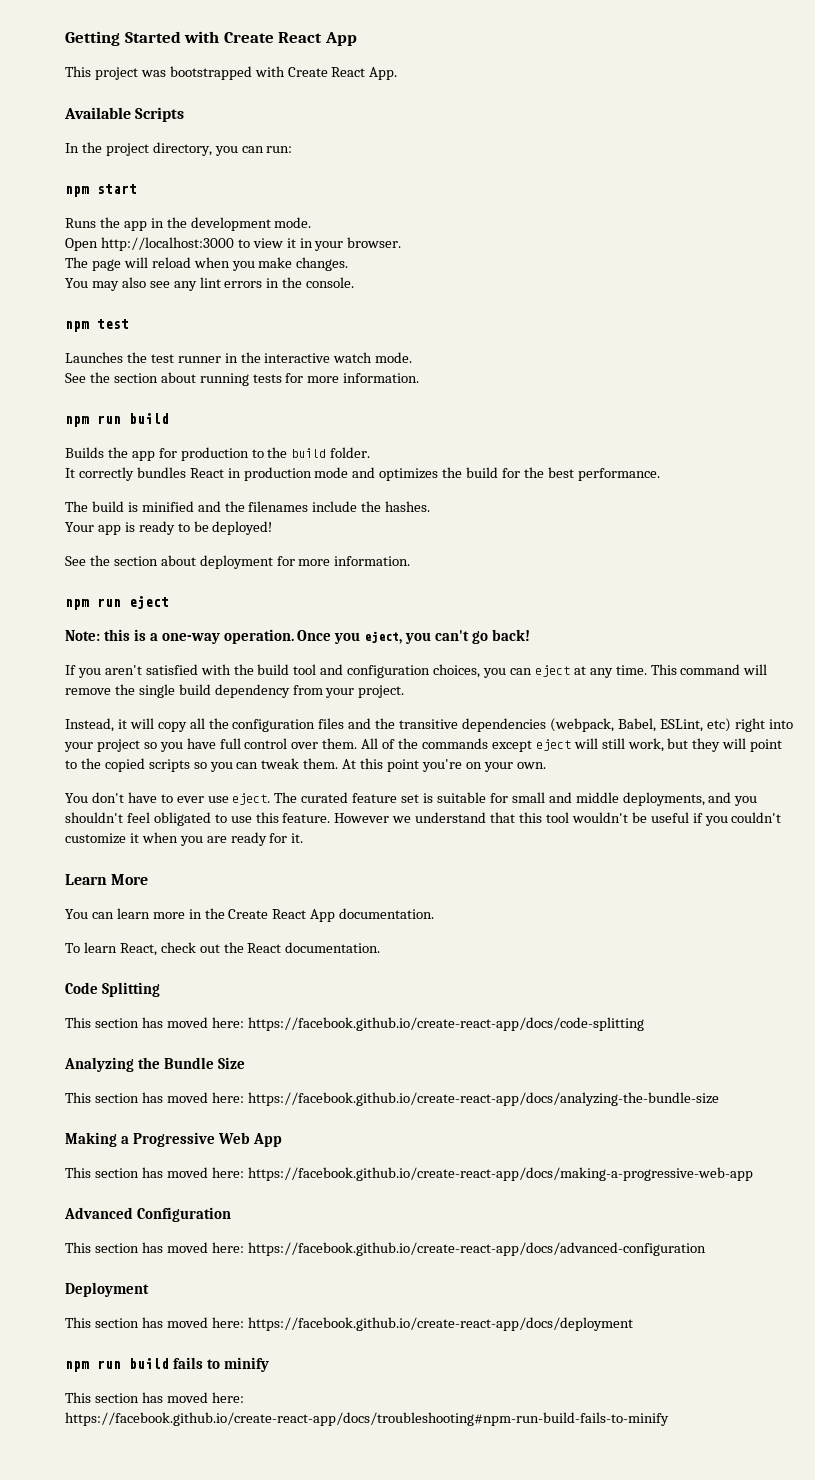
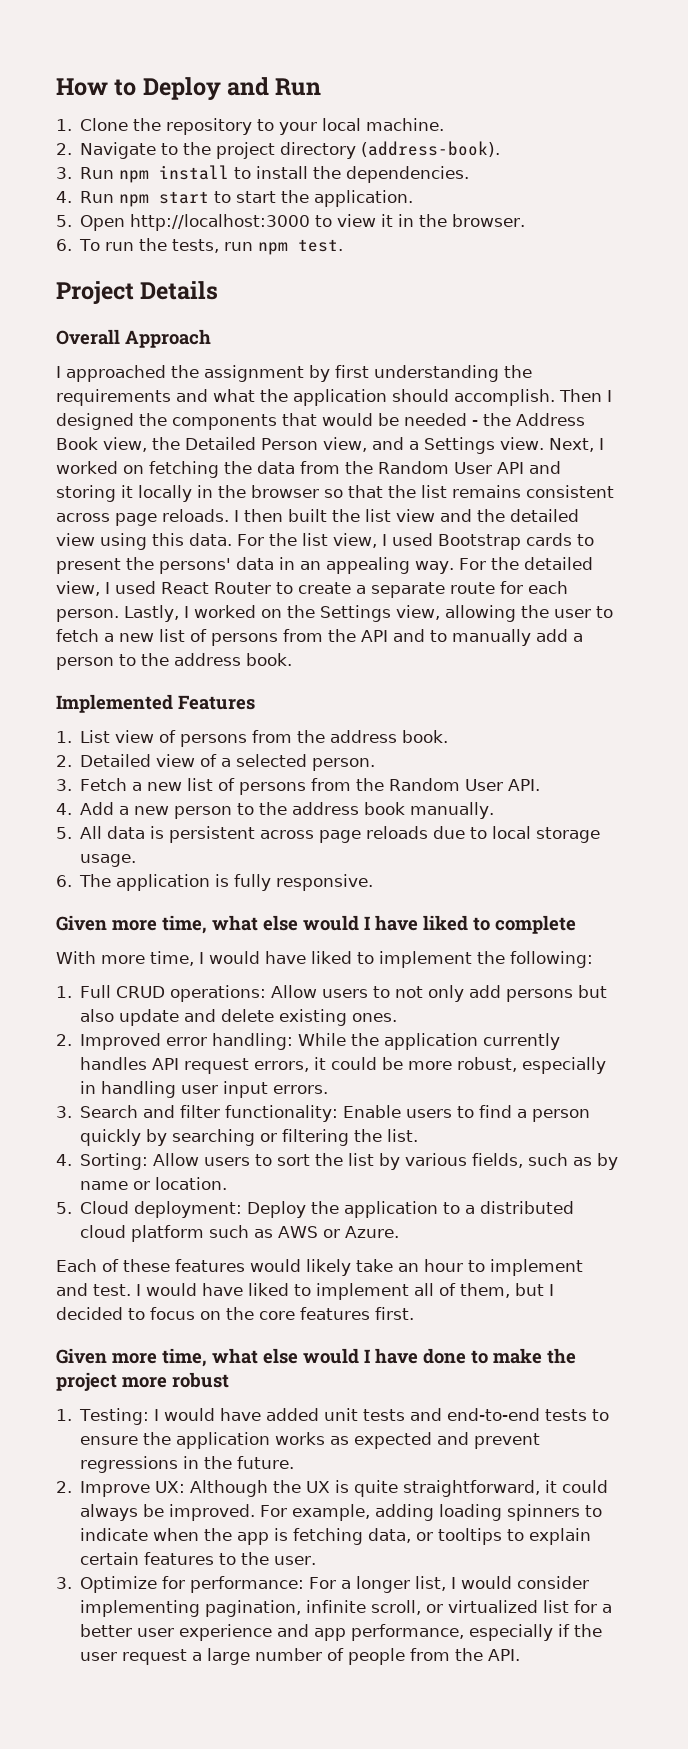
[65,31,357,46] [65,66,398,80] [64,107,185,122] [65,142,293,156] [65,184,137,197] [65,217,312,231] Getting Started with Create React App // This project was bootstrapped with Create React App. // Available Scripts // In the project directory, you can run: // npm start // Runs the app in the development mode. // -> [56,77,322,101] [56,118,445,135] [56,141,501,159] [56,165,470,183] [56,190,414,207] [56,215,72,227] How to Deploy and Run // 1. Clone the repository to your local machine. // 2. Navigate to the project directory (address-book). // 3. Run npm install to install the dependencies. // 4. Run npm start to start the application. // 5.
[314,241,344,251] your -> [419,214,448,227] the
[65,257,349,271] [65,277,355,291] [65,319,129,332] [65,352,413,363] [65,372,420,386] [65,413,169,427] [65,447,371,461] [65,467,660,481] [65,501,431,512] [65,521,273,535] [65,555,411,569] [65,596,169,610] [65,629,530,644] [65,664,768,678] [65,684,405,698] [65,718,793,732] [64,738,783,752] [65,758,546,772] [65,792,758,806] [65,812,782,826] [65,832,304,846] [65,874,149,885] [65,908,435,922] [65,942,381,956] [65,982,161,997] [65,1017,644,1031] [64,1057,246,1072] [65,1092,719,1106] [65,1132,283,1147] [65,1167,753,1181] [64,1207,232,1222] [65,1242,706,1256] [65,1282,149,1297] [65,1317,633,1331] [65,1357,270,1372] [65,1392,244,1403] [65,1412,669,1426] The page will reload when you make changes. // You may also see any lint errors in the console. // npm test // Launches the test runner in the interactive watch mode. // See the section about running tests for more information. // npm run build // Builds the app for production to the build folder. // It correctly bundles React in production mode and optimizes the build for the best performance. // The build is minified and the filenames include the hashes. // Your app is ready to be deployed! // See the section about deployment for more information. // npm run eject // Note: this is a one-way operation. Once you eject, you can't go back! // If you aren't satisfied with the build tool and configuration choices, you can eject at any time. This command will remove the single build dependency from your project. // Instead, it will copy all the configuration files and the transitive dependencies (webpack, Babel, ESLint, etc) right into your project so you have full control over them. All of the commands except eject will still work, but they will point to the copied scripts so you can tweak them. At this point you're on your own. // You don't have to ever use eject. The curated feature set is suitable for small and middle deployments, and you shouldn't feel obligated to use this feature. However we understand that this tool wouldn't be useful if you couldn't customize it when you are ready for it. // Learn More // You can learn more in the Create React App documentation. // To learn React, check out the React documentation. // Code Splitting // This section has moved here: https://facebook.github.io/create-react-app/docs/code-splitting // Analyzing the Bundle Size // This section has moved here: https://facebook.github.io/create-react-app/docs/analyzing-the-bundle-size // Making a Progressive Web App // This section has moved here: https://facebook.github.io/create-react-app/docs/making-a-progressive-web-app // Advanced Configuration // This section has moved here: https://facebook.github.io/create-react-app/docs/advanced-configuration // Deployment // This section has moved here: https://facebook.github.io/create-react-app/docs/deployment // npm run build fails to minify // This section has moved here: https://facebook.github.io/create-react-app/docs/troubleshooting#npm-run-build-fails-to-minify -> [56,238,344,255] [56,281,219,305] [56,329,211,348] [56,365,532,382] [56,389,612,406] [56,413,585,430] [56,437,604,454] [56,461,561,478] [56,485,614,502] [56,509,579,526] [56,533,594,550] [56,557,593,574] [56,581,568,598] [56,605,613,622] [56,629,583,646] [56,653,292,670] [56,694,255,713] [56,730,449,747] [56,754,376,771] [56,778,541,795] [56,802,495,819] [56,826,601,843] [80,854,137,867] [56,874,374,891] [56,915,576,934] [56,951,593,968] [56,985,608,1002] [80,1009,398,1026] [56,1033,561,1050] [80,1057,607,1074] [80,1081,329,1098] [56,1105,591,1122] [80,1129,419,1146] [56,1153,619,1170] [80,1177,228,1190] [56,1201,575,1218] [80,1225,400,1242] [56,1259,583,1276] [56,1283,554,1300] [56,1307,414,1320] [56,1348,576,1367] [56,1372,229,1391] [56,1408,610,1425] [80,1432,541,1449] [80,1456,295,1473] [56,1480,609,1497] [80,1504,603,1521] [80,1528,592,1545] [80,1552,317,1565] [56,1576,590,1593] [80,1600,613,1617] [80,1624,603,1641] [80,1648,521,1665] 6. To run the tests, run npm test. // Project Details // Overall Approach // I approached the assignment by first understanding the requirements and what the application should accomplish. Then I designed the components that would be needed - the Address Book view, the Detailed Person view, and a Settings view. Next, I worked on fetching the data from the Random User API and storing it locally in the browser so that the list remains consistent across page reloads. I then built the list view and the detailed view using this data. For the list view, I used Bootstrap cards to present the persons' data in an appealing way. For the detailed view, I used React Router to create a separate route for each person. Lastly, I worked on the Settings view, allowing the user to fetch a new list of persons from the API and to manually add a person to the address book. // Implemented Features // 1. List view of persons from the address book. // 2. Detailed view of a selected person. // 3. Fetch a new list of persons from the Random User API. // 4. Add a new person to the address book manually. // 5. All data is persistent across page reloads due to local storage usage. // 6. The application is fully responsive. // Given more time, what else would I have liked to complete // With more time, I would have liked to implement the following: // 1. Full CRUD operations: Allow users to not only add persons but also update and delete existing ones. // 2. Improved error handling: While the application currently handles API request errors, it could be more robust, especially in handling user input errors. // 3. Search and filter functionality: Enable users to find a person quickly by searching or filtering the list. // 4. Sorting: Allow users to sort the list by various fields, such as by name or location. // 5. Cloud deployment: Deploy the application to a distributed cloud platform such as AWS or Azure. // Each of these features would likely take an hour to implement and test. I would have liked to implement all of them, but I decided to focus on the core features first. // Given more time, what else would I have done to make the project more robust // 1. Testing: I would have added unit tests and end-to-end tests to ensure the application works as expected and prevent regressions in the future. // 2. Improve UX: Although the UX is quite straightforward, it could always be improved. For example, adding loading spinners to indicate when the app is fetching data, or tooltips to explain certain features to the user. // 3. Optimize for performance: For a longer list, I would consider implementing pagination, infinite scroll, or virtualized list for a better user experience and app performance, especially if the user request a large number of people from the API.

